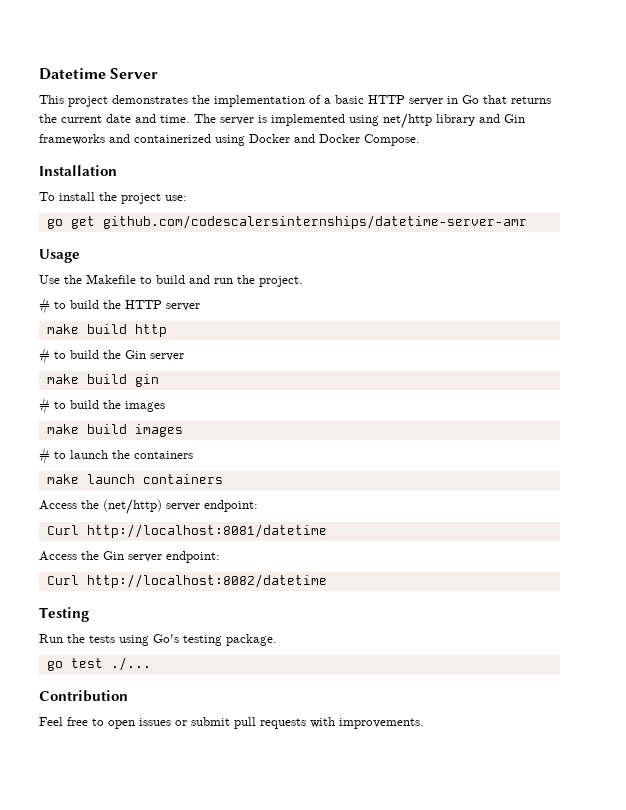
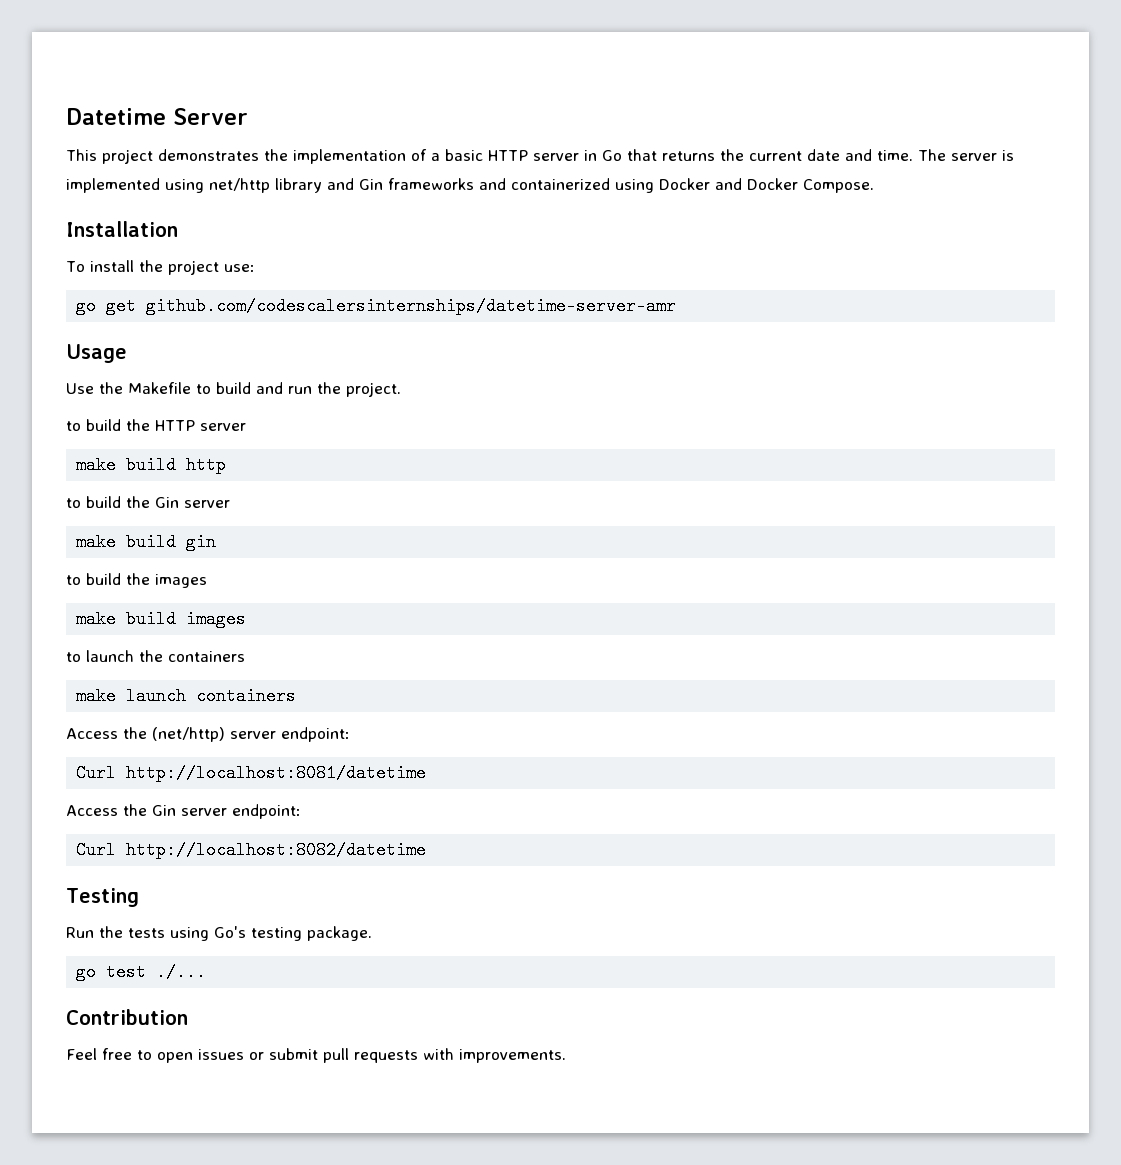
[39,297,50,314] # -> (401, 389) none
[39,347,50,364] # -> (227, 465) none
[39,397,50,414] # -> (217, 542) none
[39,447,50,464] # -> (247, 619) none

